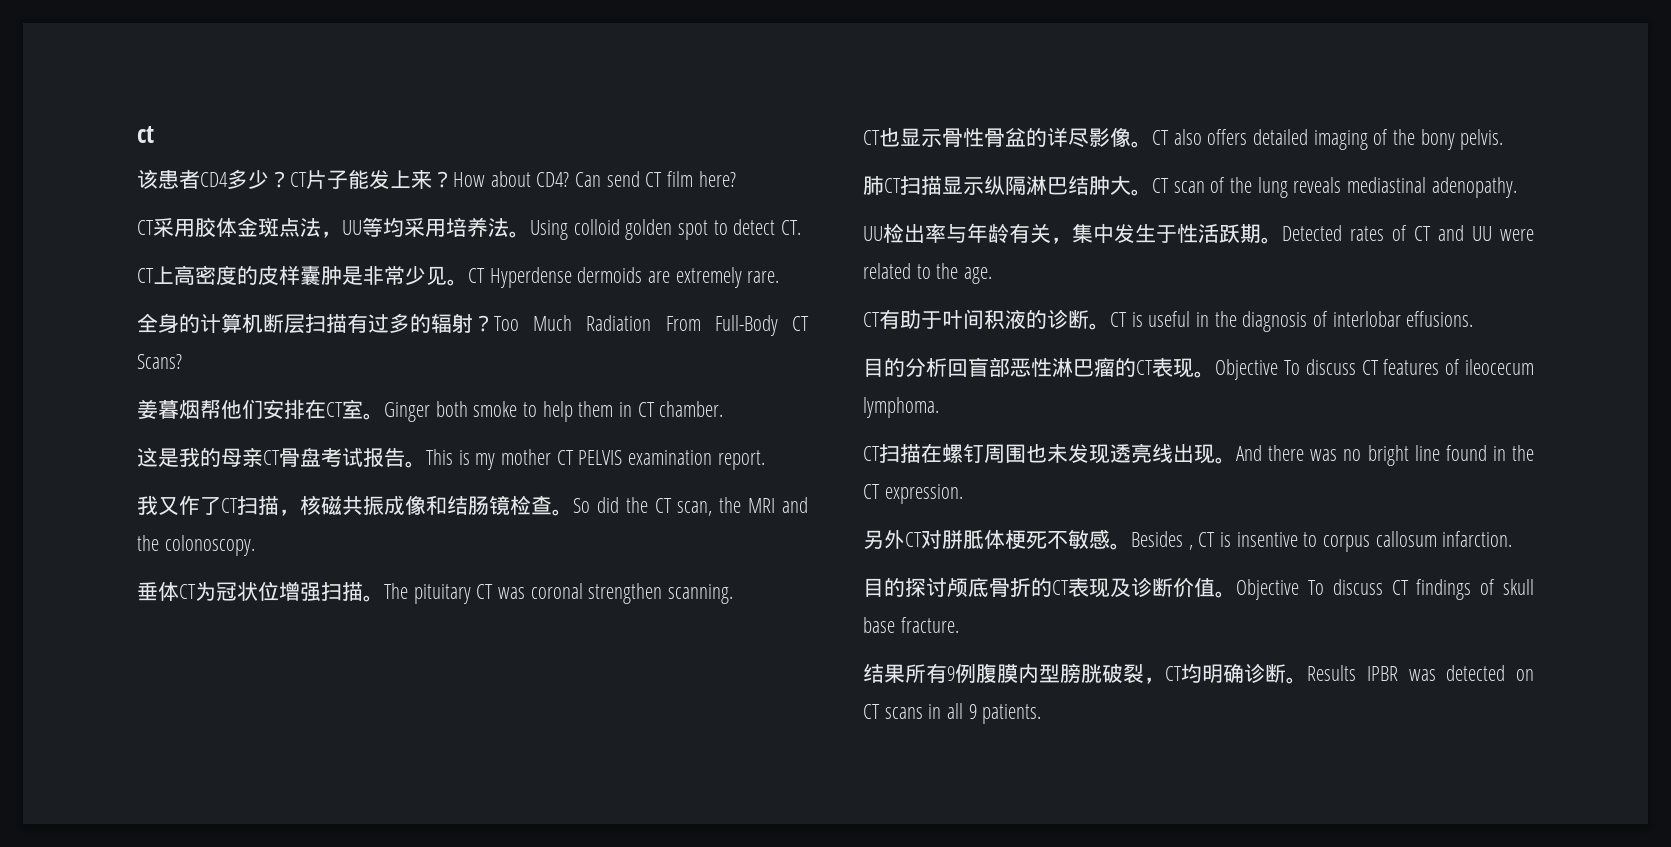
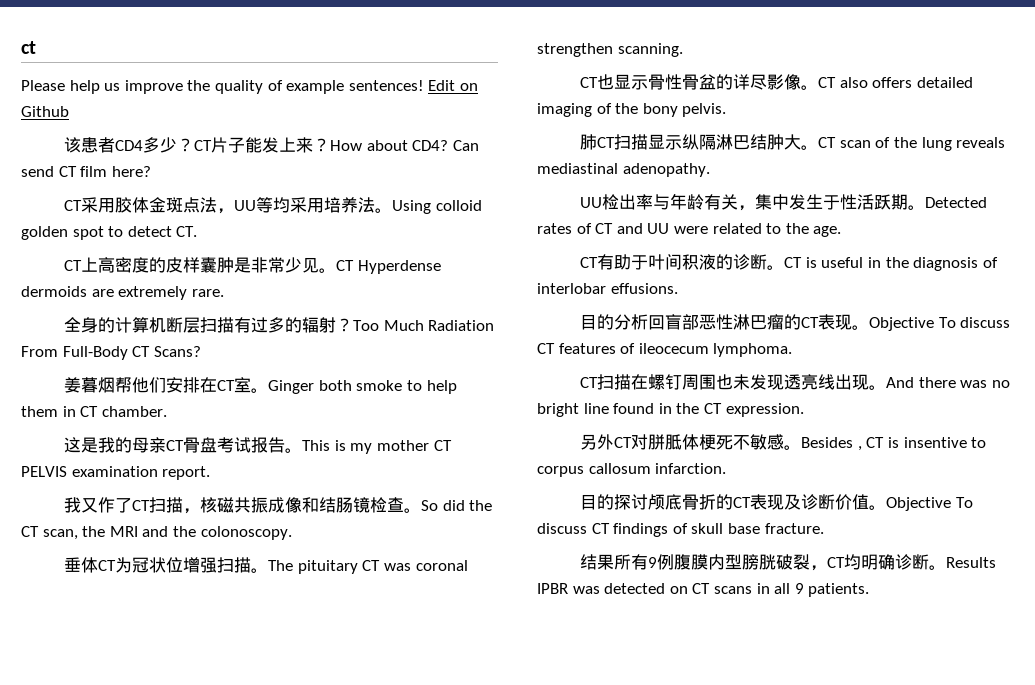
(154, 134) none -> [21,80,478,94] [21,106,69,117] // Please help us improve the quality of example sentences! Edit on Github

